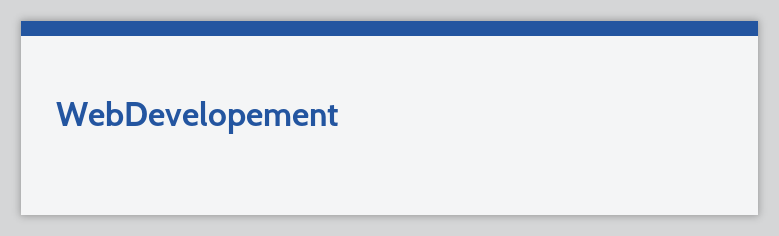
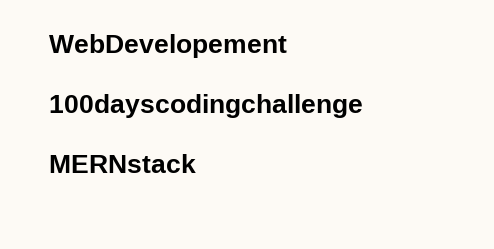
(339, 117) none -> [49,94,363,118] [49,154,196,173] // 100dayscodingchallenge // MERNstack

